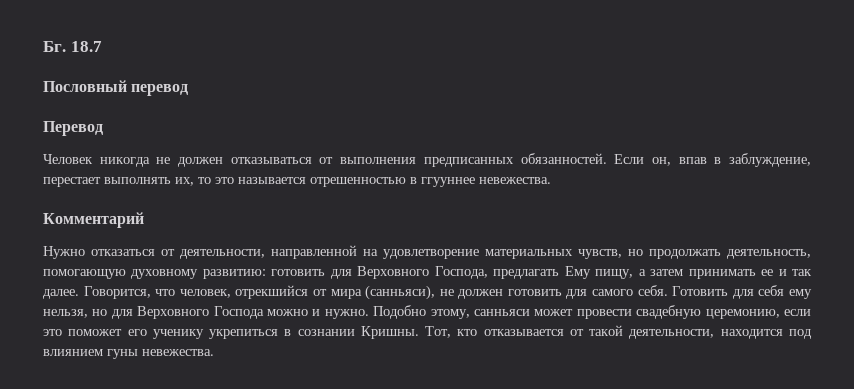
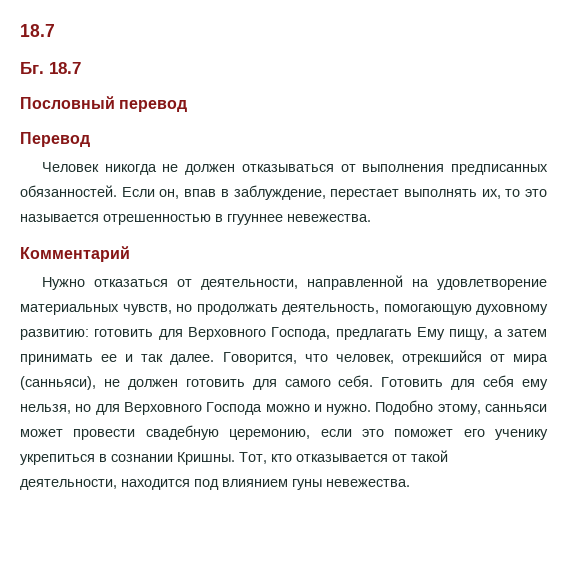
(43, 46) none -> [20,24,55,37] 18.7 //

